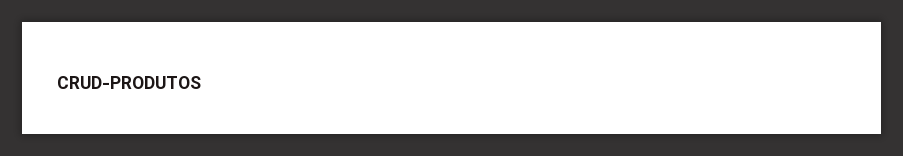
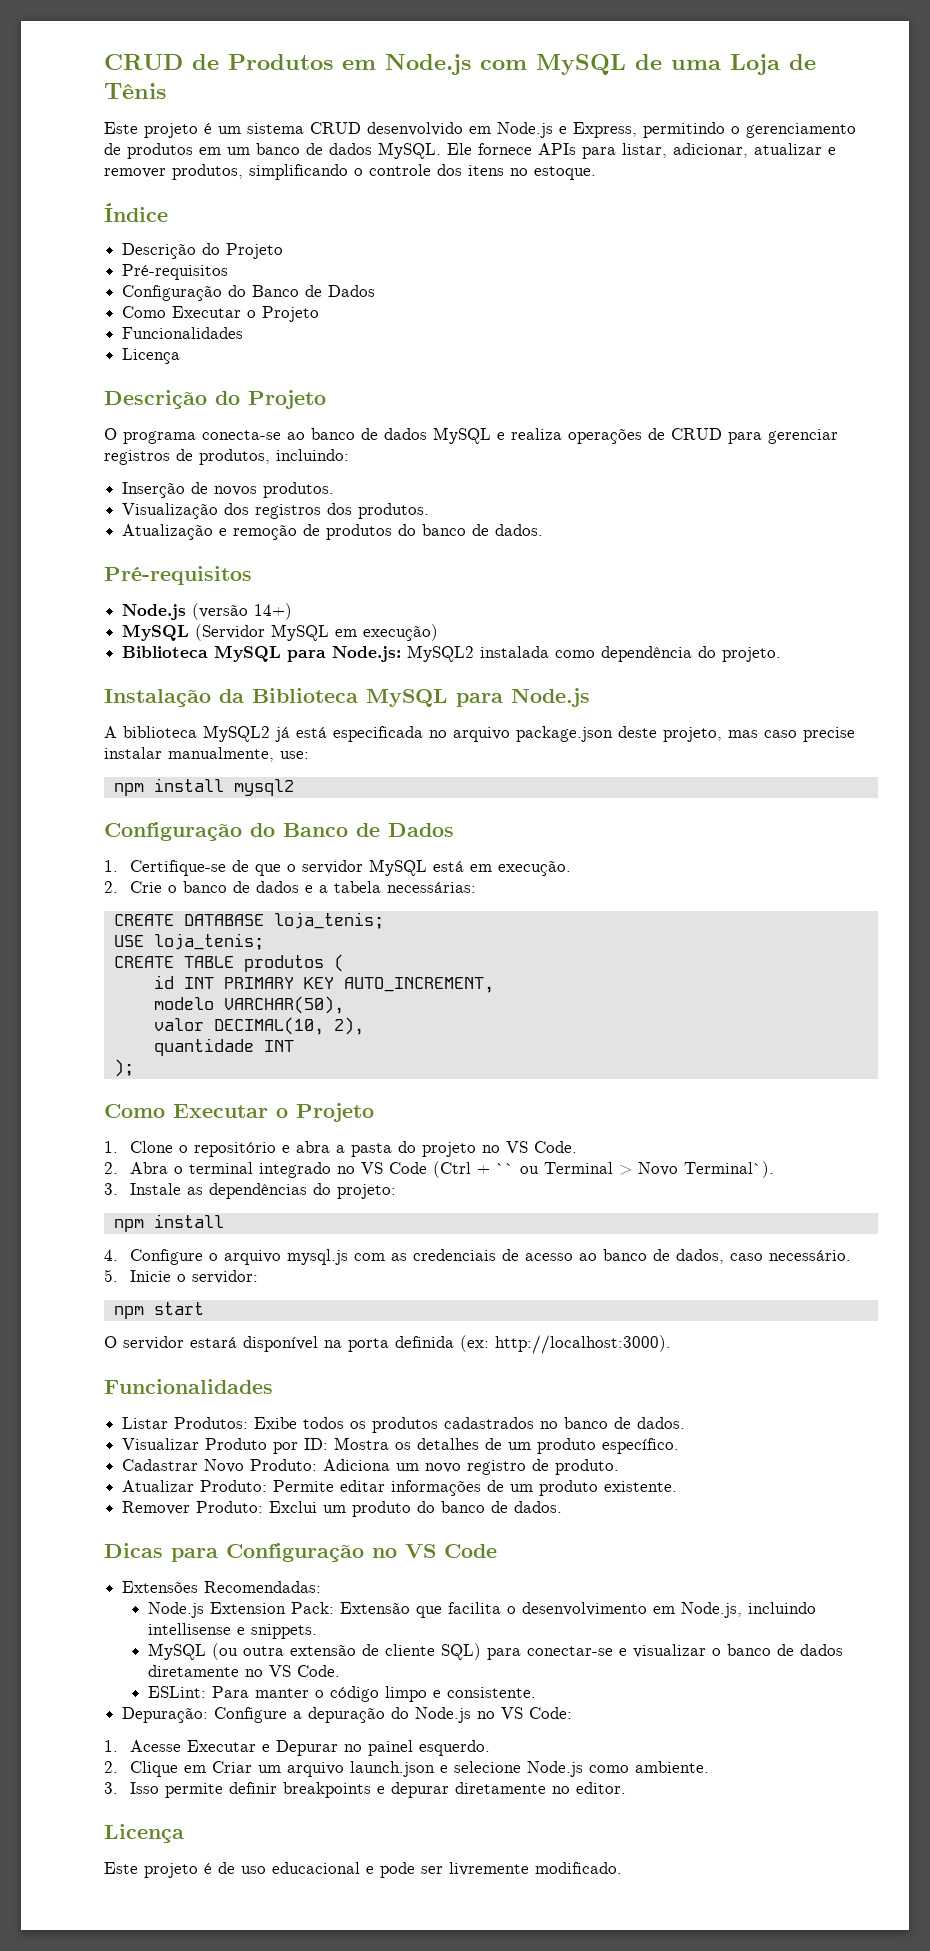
[57,76,201,89] CRUD-PRODUTOS -> [104,54,816,75] [104,83,166,99] [104,122,856,138] [104,142,836,159] [104,164,596,180] [104,203,168,222] [122,243,284,259] [122,264,229,280] [122,285,376,301] [122,306,320,322] [122,327,244,339] [122,348,181,364] [104,390,326,409] [104,427,838,444] [104,449,349,465] [122,482,335,498] [122,503,430,519] [122,524,544,540] [104,566,252,585] [122,603,293,620] [122,624,439,641] [122,645,782,662] [104,688,590,707] [104,725,855,742] [104,747,309,762] [113,778,294,796] [104,822,454,841] [104,859,571,876] [104,881,476,893] [113,912,384,929] [113,933,264,950] [113,954,344,972] [153,975,494,993] [153,996,344,1014] [153,1017,364,1035] [153,1038,294,1056] [113,1059,134,1077] [104,1103,374,1122] [104,1141,577,1157] [104,1161,774,1178] [104,1183,396,1199] [113,1214,224,1232] [104,1249,851,1265] [104,1269,258,1284] [113,1302,204,1319] [104,1335,671,1354] [104,1379,273,1394] [122,1417,686,1433] [122,1437,680,1454] [122,1459,620,1475] [122,1480,678,1496] [122,1501,563,1517] [104,1543,497,1562] [122,1581,322,1593] [148,1602,817,1618] [148,1623,318,1639] [148,1643,844,1660] [148,1665,341,1677] [148,1686,537,1702] [122,1707,573,1723] [104,1740,490,1756] [104,1761,709,1777] [104,1782,626,1798] [104,1824,184,1843] [104,1862,622,1878] CRUD de Produtos em Node.js com MySQL de uma Loja de Tênis // Este projeto é um sistema CRUD desenvolvido em Node.js e Express, permitindo o gerenciamento de produtos em um banco de dados MySQL. Ele fornece APIs para listar, adicionar, atualizar e remover produtos, simplificando o controle dos itens no estoque. // Índice // Descrição do Projeto // Pré-requisitos // Configuração do Banco de Dados // Como Executar o Projeto // Funcionalidades // Licença // Descrição do Projeto // O programa conecta-se ao banco de dados MySQL e realiza operações de CRUD para gerenciar registros de produtos, incluindo: // Inserção de novos produtos. // Visualização dos registros dos produtos. // Atualização e remoção de produtos do banco de dados. // Pré-requisitos // Node.js (versão 14+) // MySQL (Servidor MySQL em execução) // Biblioteca MySQL para Node.js: MySQL2 instalada como dependência do projeto. // Instalação da Biblioteca MySQL para Node.js // A biblioteca MySQL2 já está especificada no arquivo package.json deste projeto, mas caso precise instalar manualmente, use: // npm install mysql2 // Configuração do Banco de Dados // 1. Certifique-se de que o servidor MySQL está em execução. // 2. Crie o banco de dados e a tabela necessárias: // CREATE DATABASE loja_tenis; // USE loja_tenis; // CREATE TABLE produtos ( // id INT PRIMARY KEY AUTO_INCREMENT, // modelo VARCHAR(50), // valor DECIMAL(10, 2), // quantidade INT // ); // Como Executar o Projeto // 1. Clone o repositório e abra a pasta do projeto no VS Code. // 2. Abra o terminal integrado no VS Code (Ctrl + `` ou Terminal > Novo Terminal`). // 3. Instale as dependências do projeto: // npm install // 4. Configure o arquivo mysql.js com as credenciais de acesso ao banco de dados, caso necessário. // 5. Inicie o servidor: // npm start // O servidor estará disponível na porta definida (ex: http://localhost:3000). // Funcionalidades // Listar Produtos: Exibe todos os produtos cadastrados no banco de dados. // Visualizar Produto por ID: Mostra os detalhes de um produto específico. // Cadastrar Novo Produto: Adiciona um novo registro de produto. // Atualizar Produto: Permite editar informações de um produto existente. // Remover Produto: Exclui um produto do banco de dados. // Dicas para Configuração no VS Code // Extensões Recomendadas: // Node.js Extension Pack: Extensão que facilita o desenvolvimento em Node.js, incluindo intellisense e snippets. // MySQL (ou outra extensão de cliente SQL) para conectar-se e visualizar o banco de dados diretamente no VS Code. // ESLint: Para manter o código limpo e consistente. // Depuração: Configure a depuração do Node.js no VS Code: // 1. Acesse Executar e Depurar no painel esquerdo. // 2. Clique em Criar um arquivo launch.json e selecione Node.js como ambiente. // 3. Isso permite definir breakpoints e depurar diretamente no editor. // Licença // Este projeto é de uso educacional e pode ser livremente modificado.

